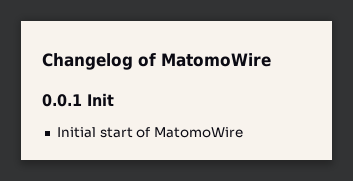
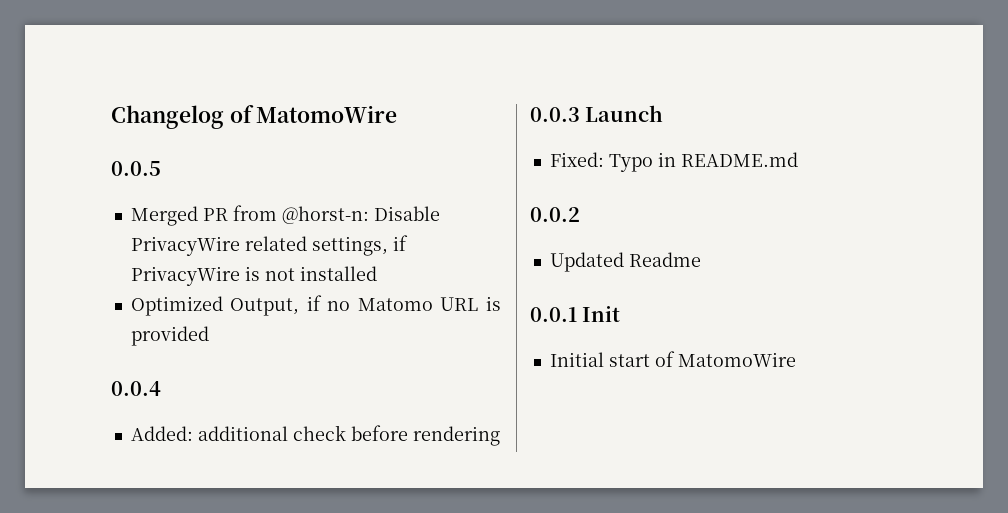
(271, 60) none -> [111,161,161,176] [130,205,440,226] [130,235,408,256] [130,266,377,286] [130,295,501,316] [130,326,209,346] [111,381,161,396] [130,425,500,446] [530,105,664,122] [549,152,798,172] [530,207,580,222] [549,252,701,272] // 0.0.5 // Merged PR from @horst-n: Disable PrivacyWire related settings, if PrivacyWire is not installed // Optimized Output, if no Matomo URL is provided // 0.0.4 // Added: additional check before rendering // 0.0.3 Launch // Fixed: Typo in README.md // 0.0.2 // Updated Readme

